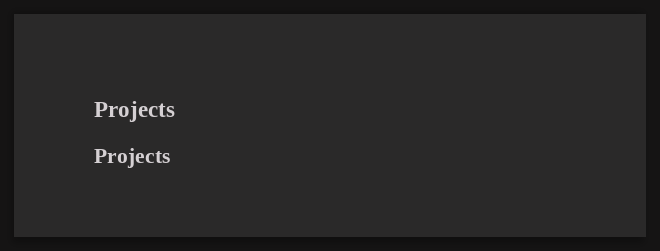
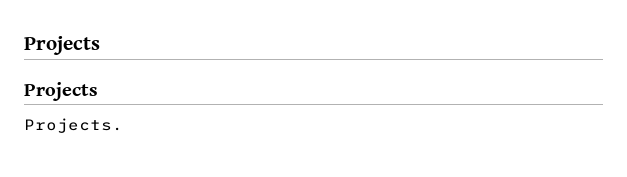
(170, 158) none -> [24,118,123,133] // Projects.

